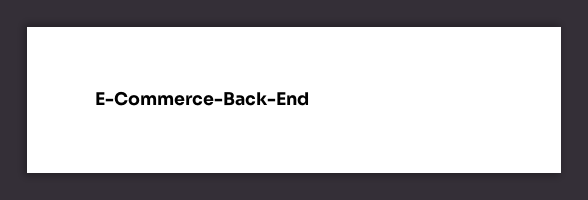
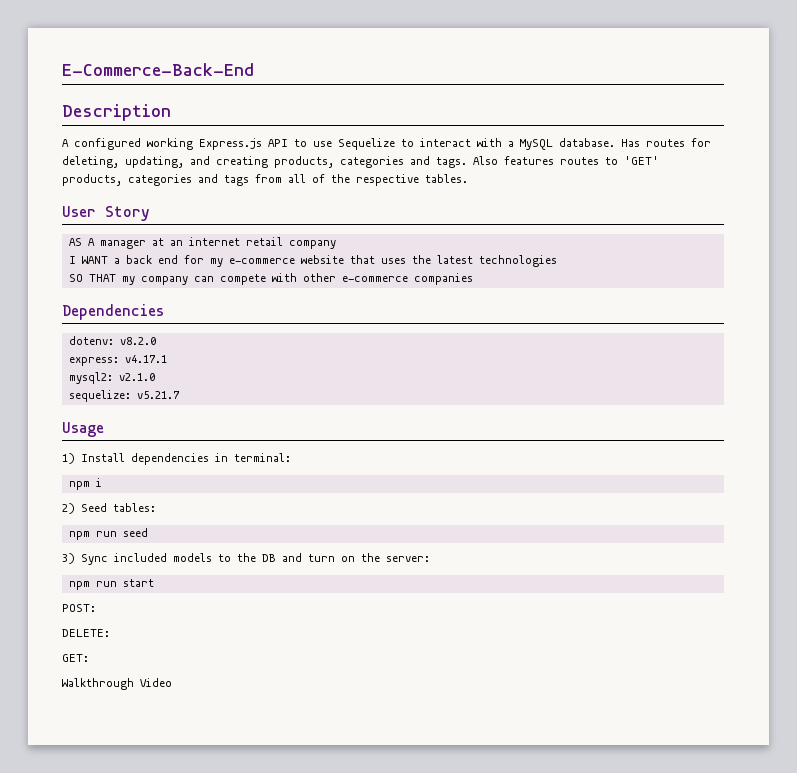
(309, 98) none -> [62,104,171,121] [62,138,711,150] [62,156,659,168] [62,174,468,186] [62,206,150,221] [68,237,336,249] [68,255,557,267] [68,273,473,285] [62,304,164,320] [68,336,156,345] [68,355,167,366] [68,372,155,384] [68,390,180,402] [62,422,104,437] [62,453,291,465] [68,478,102,490] [62,503,156,514] [68,528,148,540] [62,553,430,565] [68,579,154,590] [62,604,96,612] [62,629,110,637] [62,654,89,662] [62,678,172,690] // Description // A configured working Express.js API to use Sequelize to interact with a MySQL database. Has routes for deleting, updating, and creating products, categories and tags. Also features routes to 'GET' products, categories and tags from all of the respective tables. // User Story // AS A manager at an internet retail company // I WANT a back end for my e-commerce website that uses the latest technologies // SO THAT my company can compete with other e-commerce companies // Dependencies // dotenv: v8.2.0 // express: v4.17.1 // mysql2: v2.1.0 // sequelize: v5.21.7 // Usage // 1) Install dependencies in terminal: // npm i // 2) Seed tables: // npm run seed // 3) Sync included models to the DB and turn on the server: // npm run start // POST: // DELETE: // GET: // Walkthrough Video

